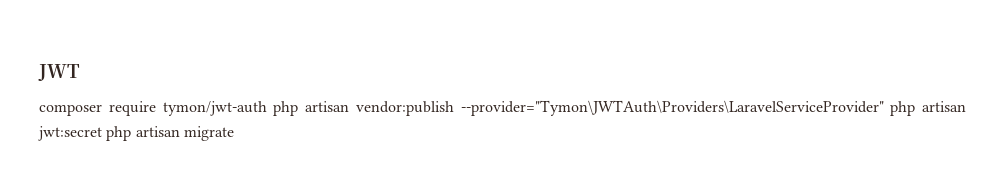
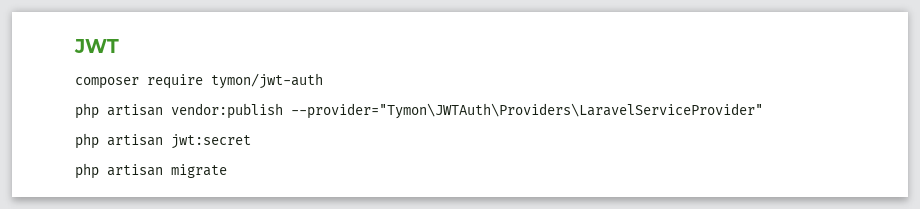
(267, 108) none -> (323, 81) //
(884, 108) none -> (763, 111) //
(102, 133) none -> (251, 141) //

